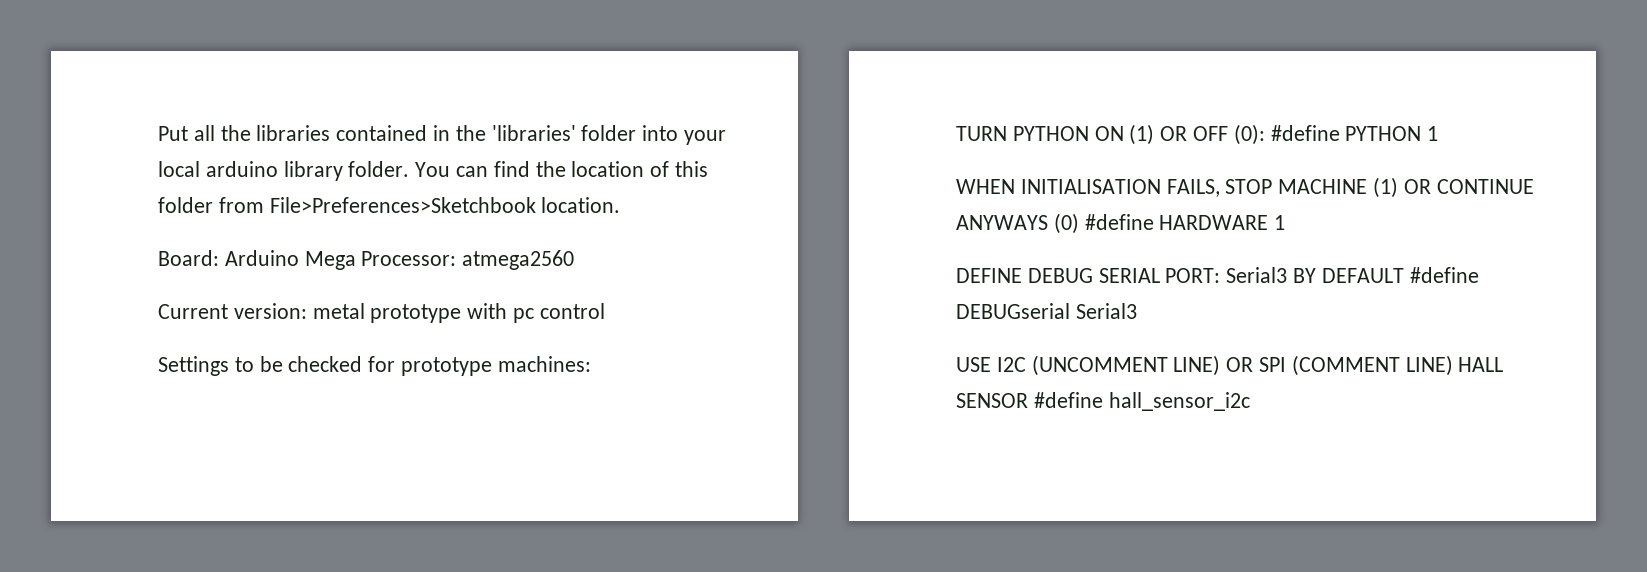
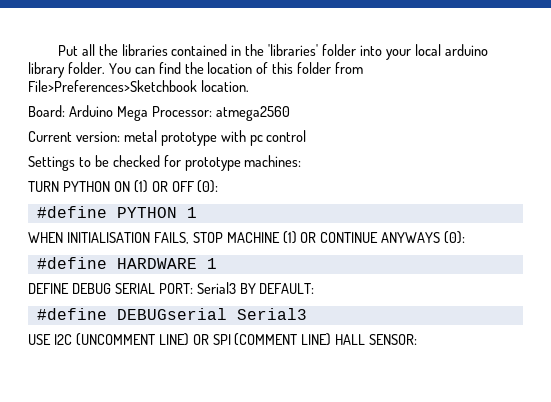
(1265, 134) none -> (219, 186) //
[1053,213,1079,234] (0) -> [444,231,466,244] (0): //
[1321,268,1404,283] DEFAULT -> [259,283,315,294] DEFAULT: //
[956,392,1250,411] SENSOR #define hall_sensor_i2c -> [369,334,418,345] SENSOR:

